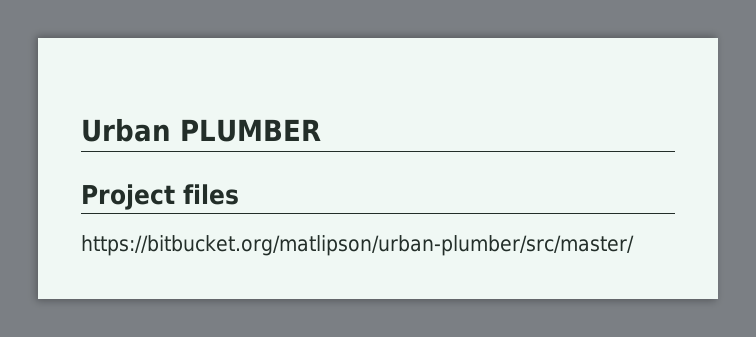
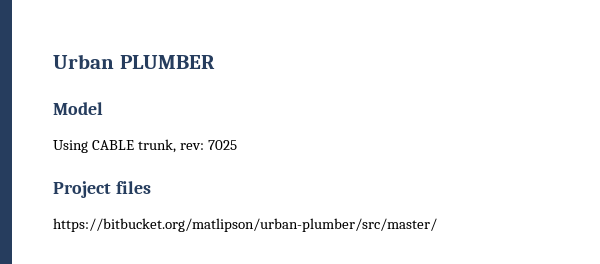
(321, 130) none -> [53,102,103,115] [53,139,237,153] // Model // Using CABLE trunk, rev: 7025

